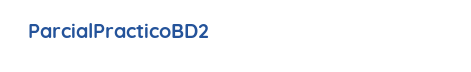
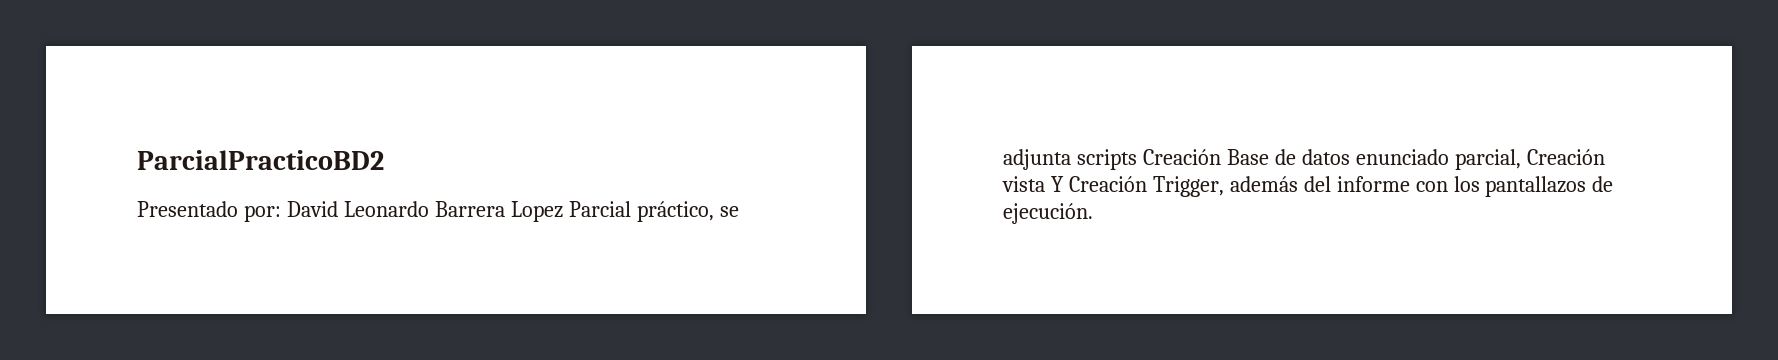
(209, 30) none -> [137,201,739,222] [1003,149,1605,170] [1002,176,1614,197] [1003,203,1093,224] // Presentado por: David Leonardo Barrera Lopez Parcial práctico, se adjunta scripts Creación Base de datos enunciado parcial, Creación vista Y Creación Trigger, además del informe con los pantallazos de ejecución.

